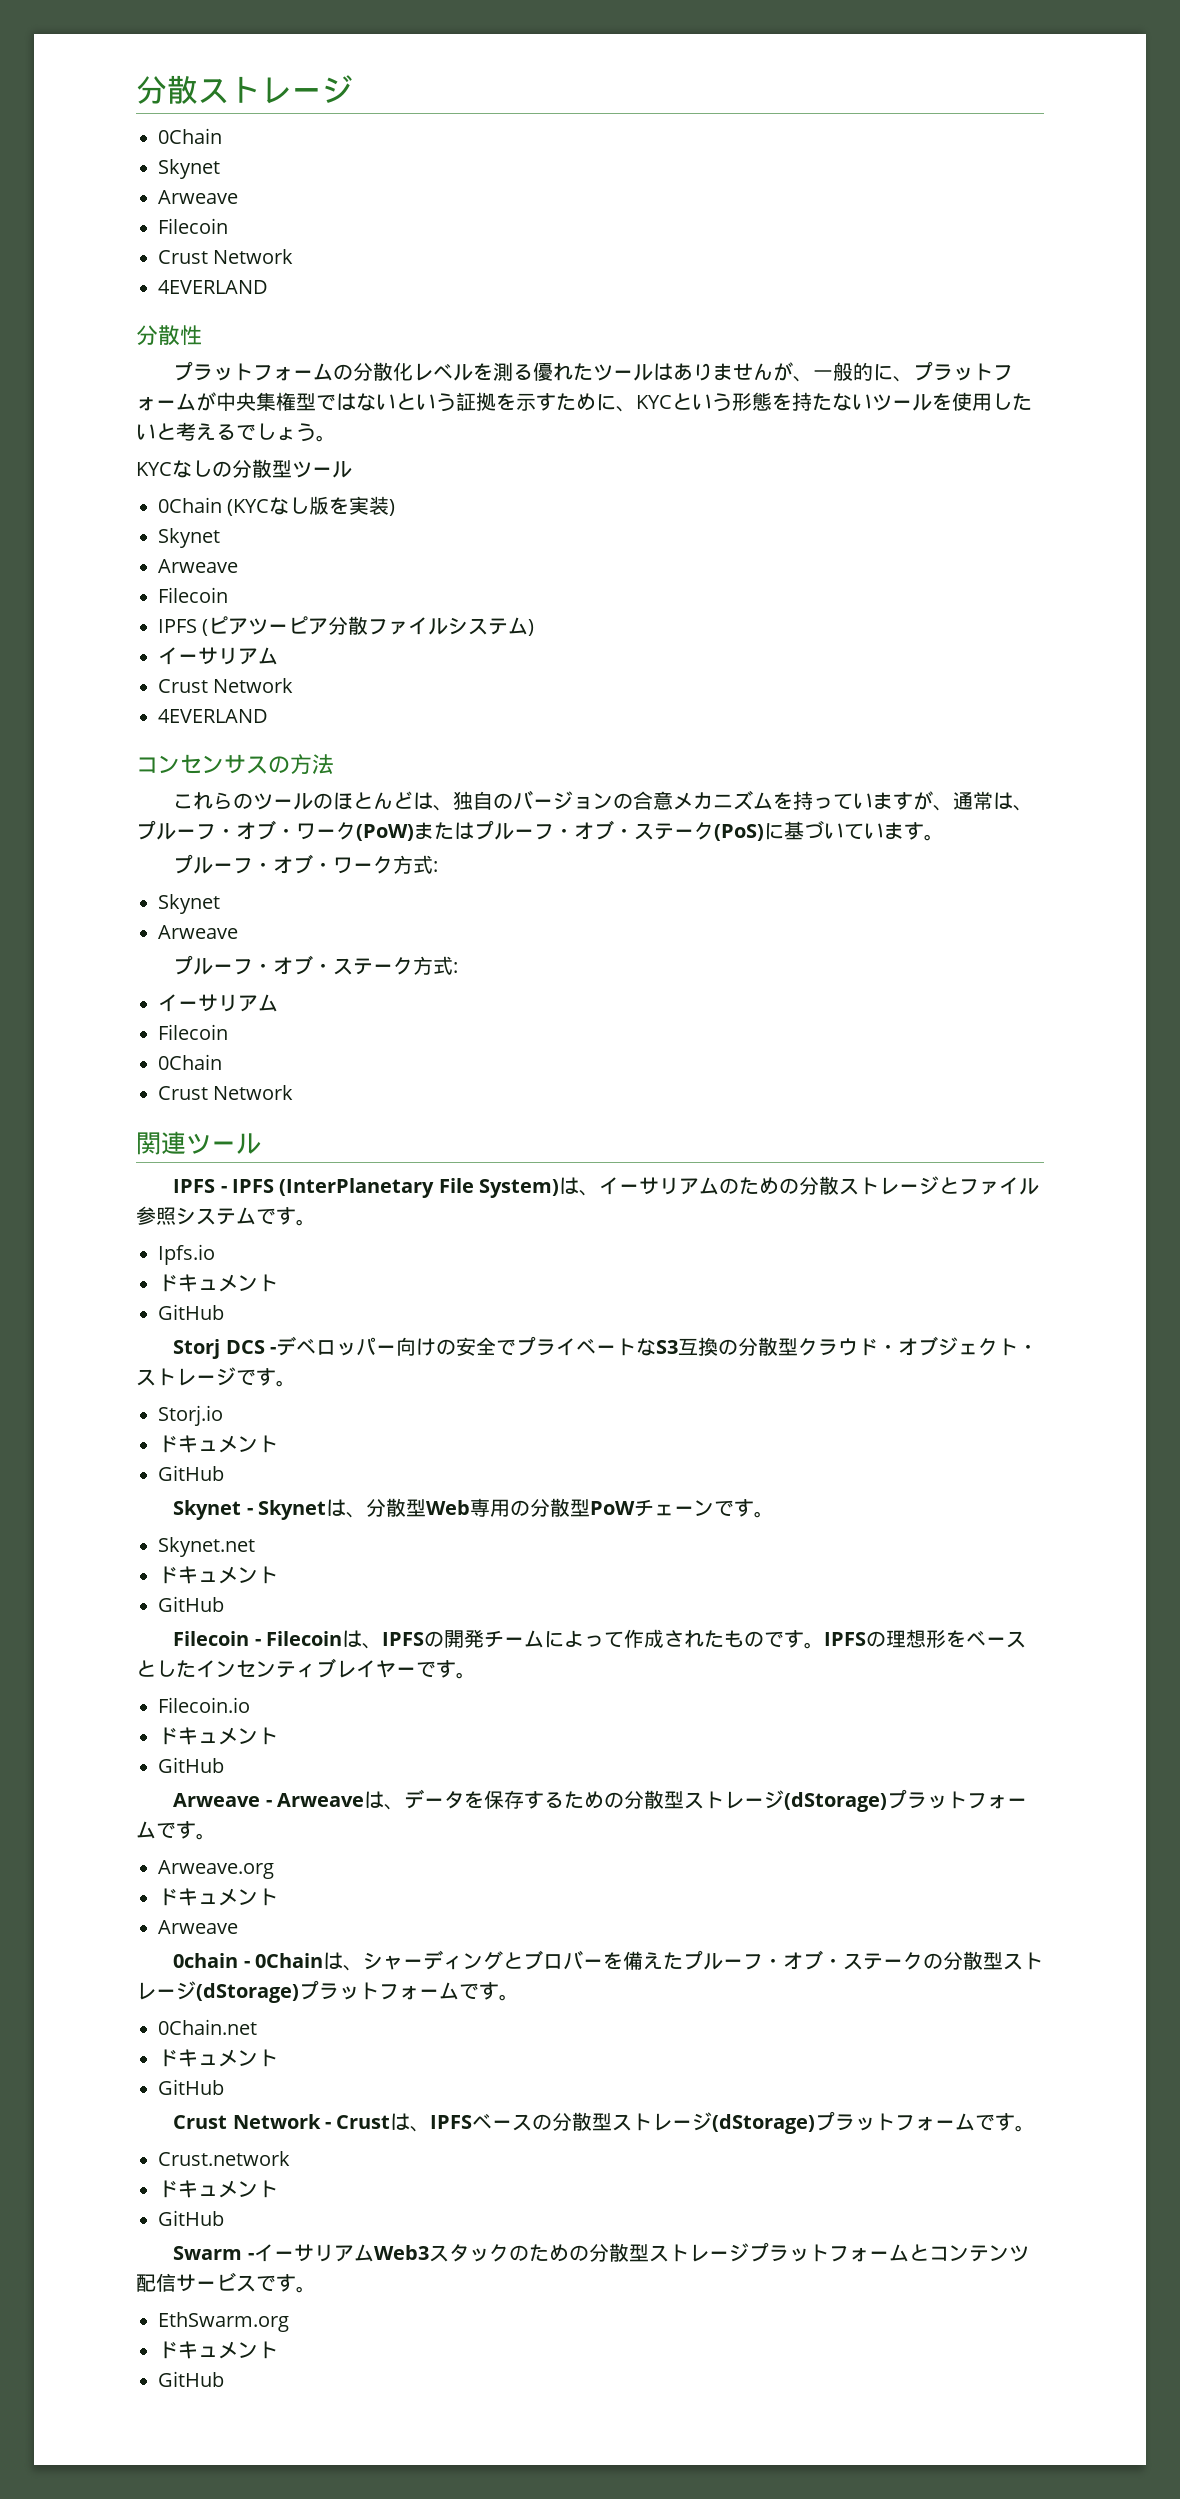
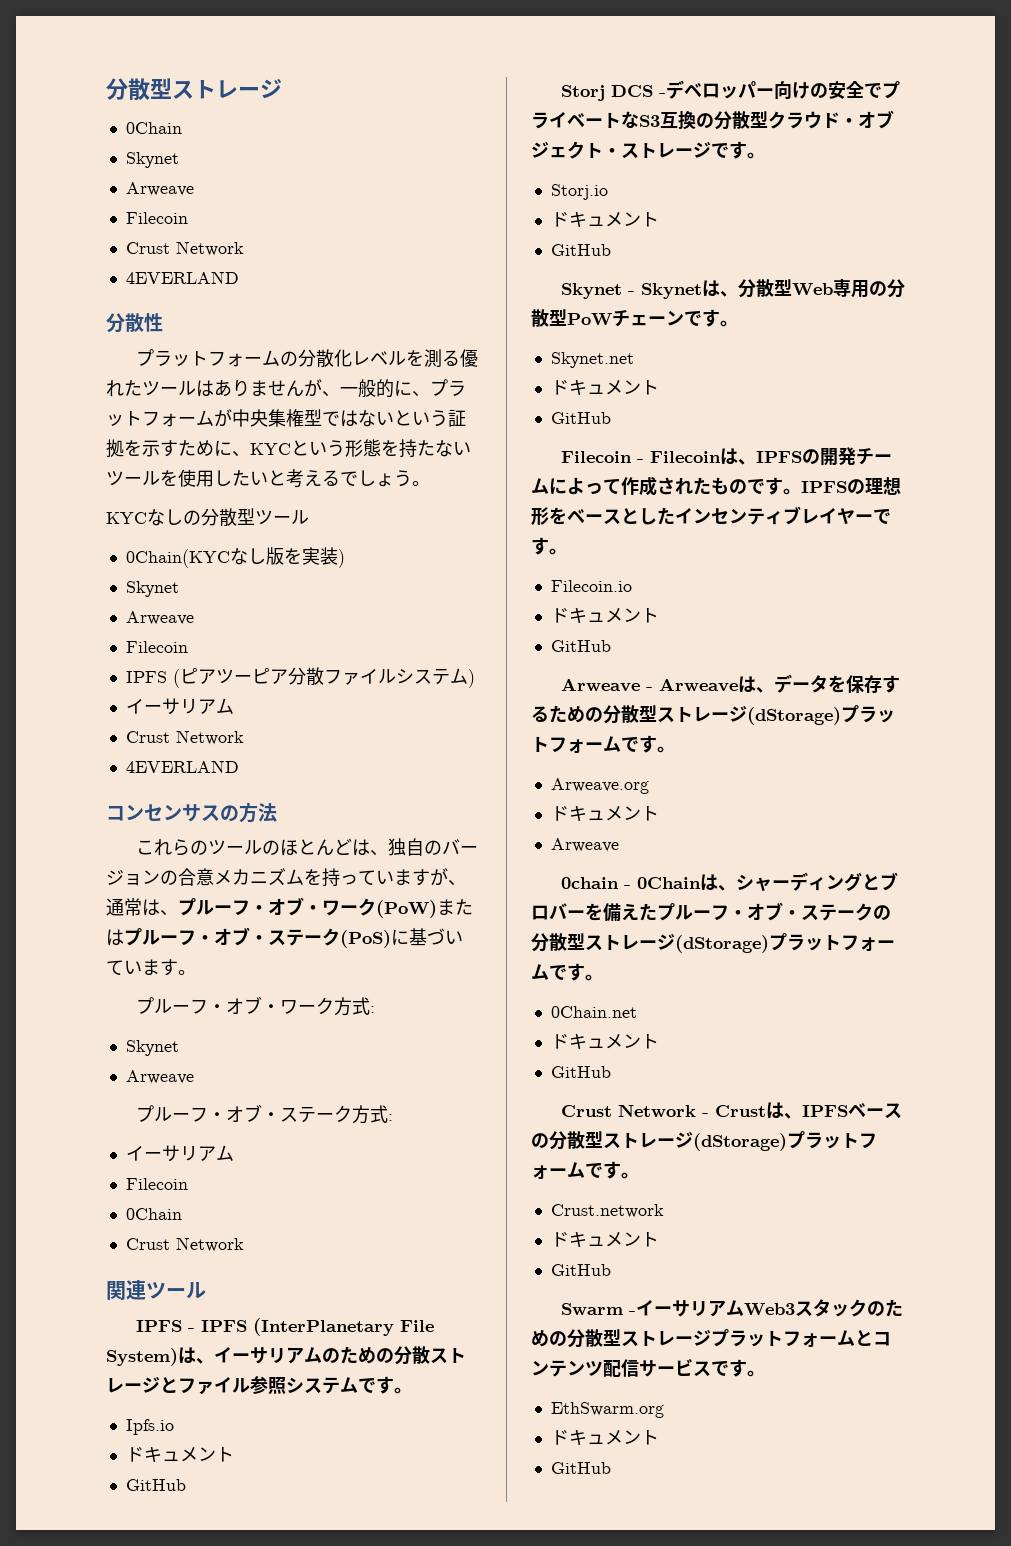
[136,75,198,104] 分散 -> [106,78,172,101] 分散型
[158,497,270,516] 0Chain (KYC -> [125,549,230,568] 0Chain(KYC

